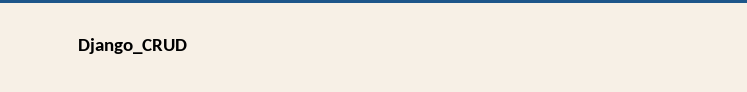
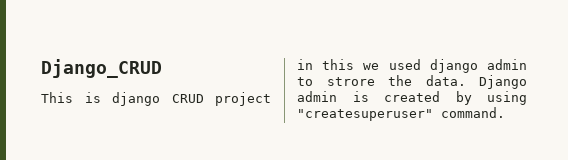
(187, 46) none -> [41,92,271,106] [297,59,527,73] [297,75,527,89] [297,91,527,105] [297,107,505,121] // This is django CRUD project in this we used django admin to strore the data. Django admin is created by using "createsuperuser" command.

